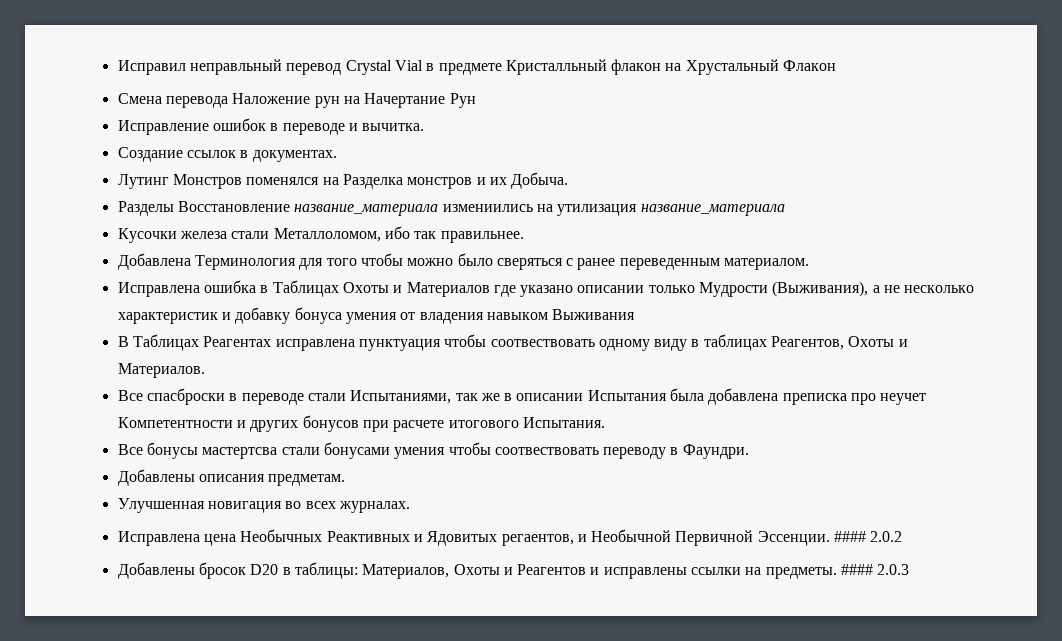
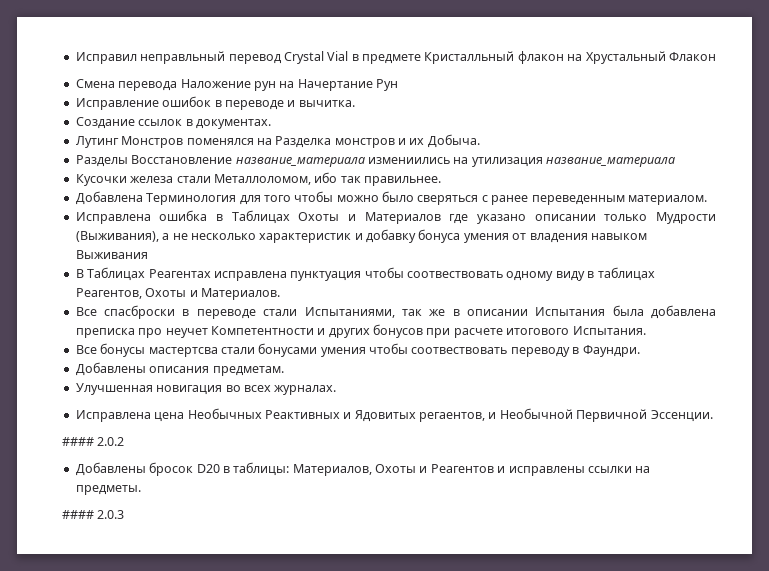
(830, 538) none -> (713, 416) //
(837, 573) none -> (141, 490) //

